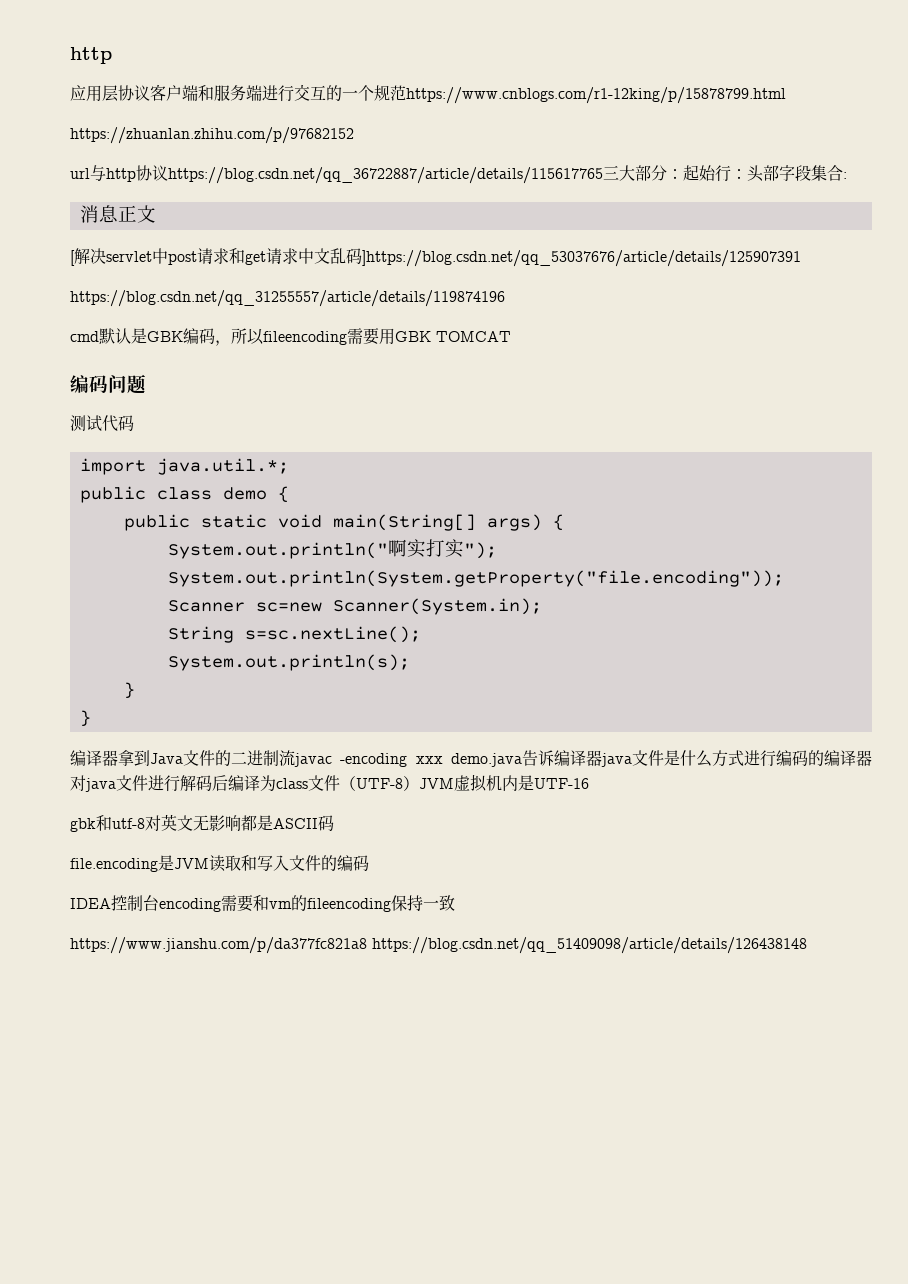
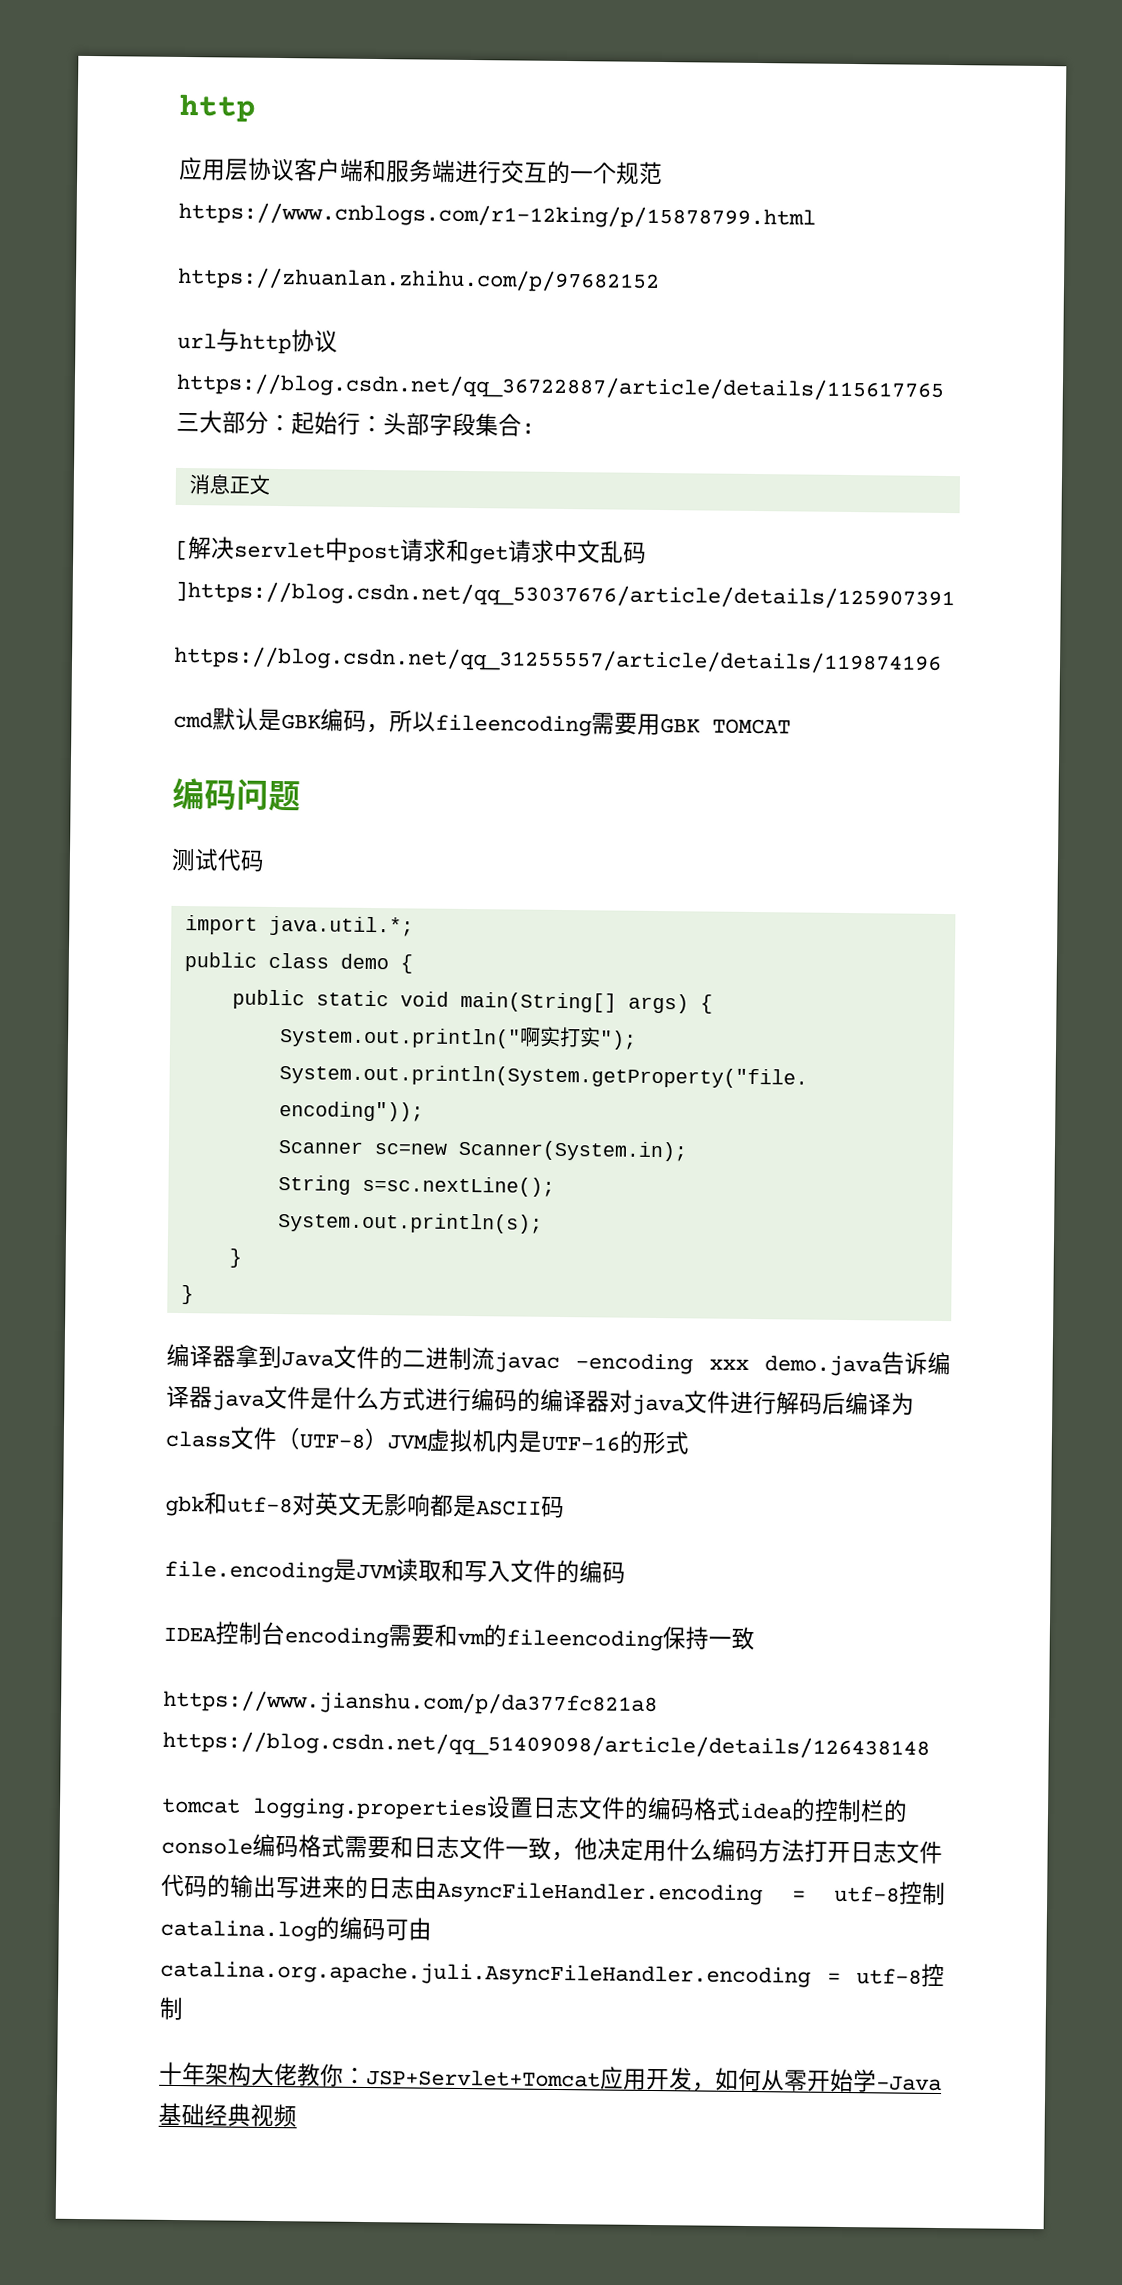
(589, 783) none -> [619,1430,689,1455] 的形式
(807, 945) none -> [161,1795,908,1823] [161,1833,943,1865] [161,1873,946,1906] [160,1916,432,1942] [160,1960,945,1988] [159,1996,184,2021] [159,2061,942,2093] [158,2102,297,2128] // tomcat logging.properties设置日志文件的编码格式idea的控制栏的console编码格式需要和日志文件一致，他决定用什么编码方法打开日志文件代码的输出写进来的日志由AsyncFileHandler.encoding = utf-8控制catalina.log的编码可由catalina.org.apache.juli.AsyncFileHandler.encoding = utf-8控制 // 十年架构大佬教你：JSP+Servlet+Tomcat应用开发，如何从零开始学-Java基础经典视频

